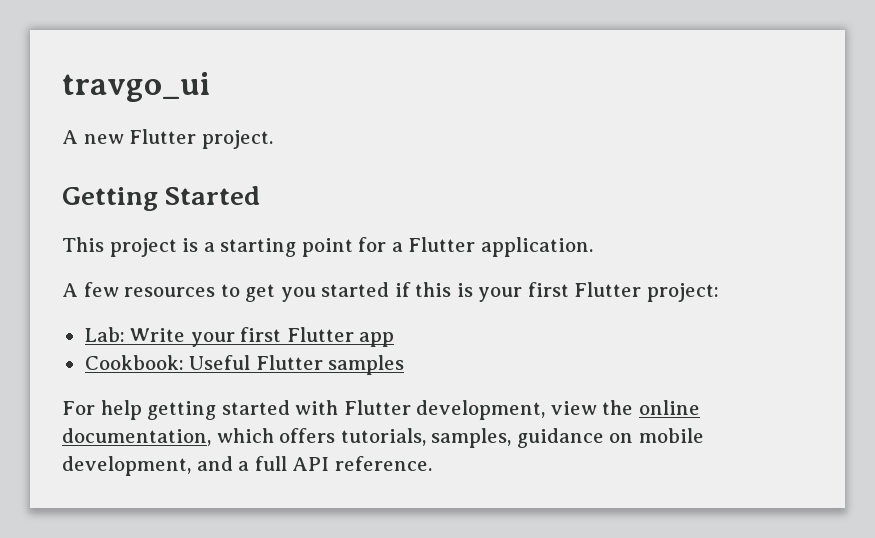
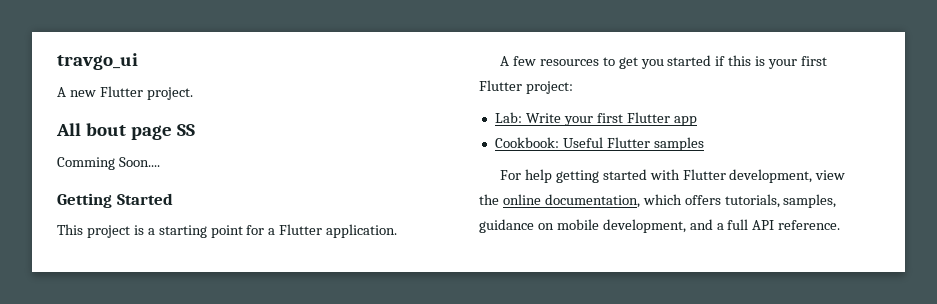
(273, 139) none -> [56,123,195,140] [57,157,160,170] // All bout page SS // Comming Soon....

